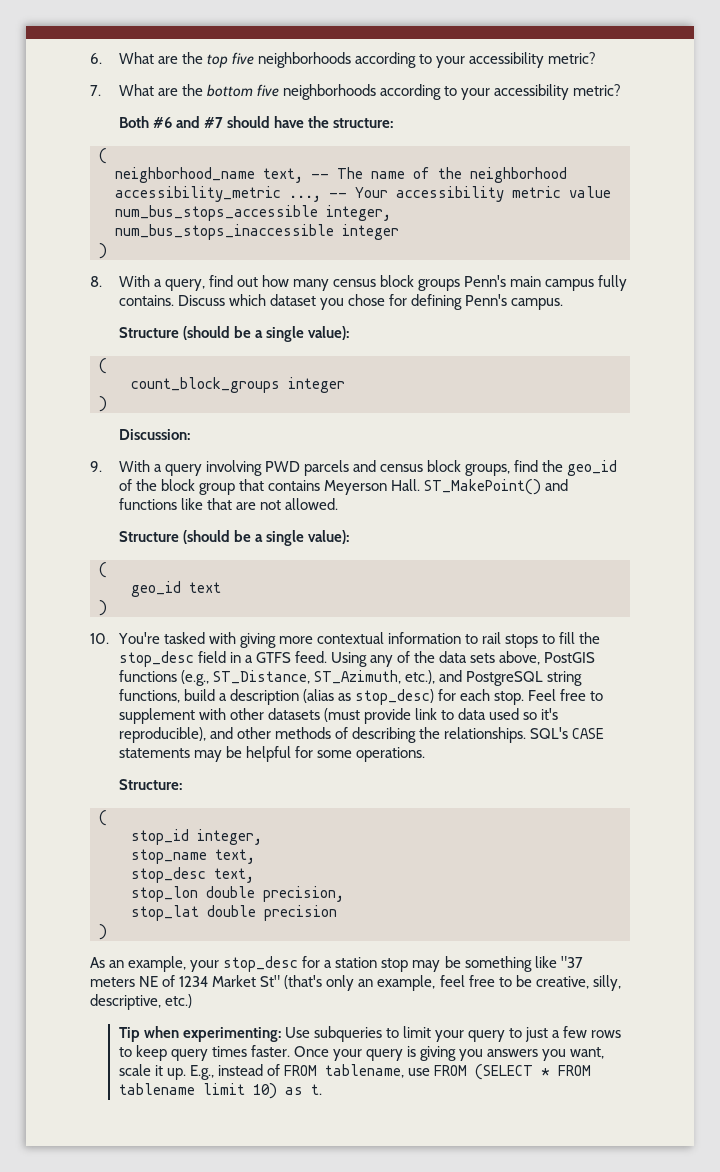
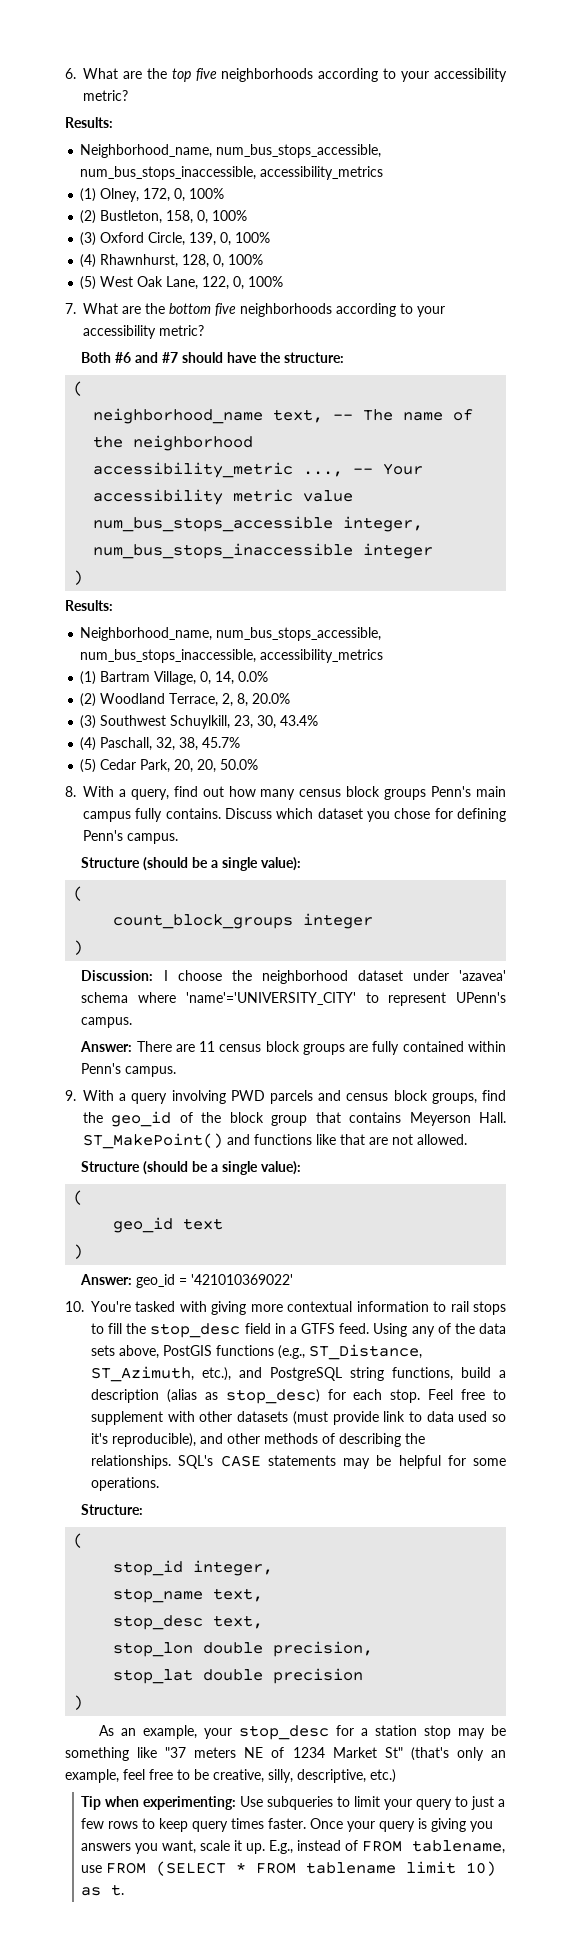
(597, 58) none -> [65,117,113,128] [80,144,382,158] [80,166,384,180] [80,188,225,202] [80,210,248,224] [80,232,271,246] [80,254,264,268] [80,276,284,290] // Results: // Neighborhood_name, num_bus_stops_accessible, num_bus_stops_inaccessible, accessibility_metrics // (1) Olney, 172, 0, 100% // (2) Bustleton, 158, 0, 100% // (3) Oxford Circle, 139, 0, 100% // (4) Rhawnhurst, 128, 0, 100% // (5) West Oak Lane, 122, 0, 100%
(107, 251) none -> [65,600,113,611] [80,627,382,641] [80,649,384,663] [80,671,269,685] [80,693,291,707] [80,715,319,729] [80,737,241,751] [80,759,259,773] // Results: // Neighborhood_name, num_bus_stops_accessible, num_bus_stops_inaccessible, accessibility_metrics // (1) Bartram Village, 0, 14, 0.0% // (2) Woodland Terrace, 2, 8, 20.0% // (3) Southwest Schuylkill, 23, 30, 43.4% // (4) Paschall, 32, 38, 45.7% // (5) Cedar Park, 20, 20, 50.0%
(190, 434) none -> [163,970,506,984] [81,992,506,1006] [81,1017,133,1028] [80,1041,506,1055] [81,1063,177,1077] I choose the neighborhood dataset under 'azavea' schema where 'name'='UNIVERSITY_CITY' to represent UPenn's campus. // Answer: There are 11 census block groups are fully contained within Penn's campus.
(107, 608) none -> [80,1274,294,1288] // Answer: geo_id = '421010369022'

